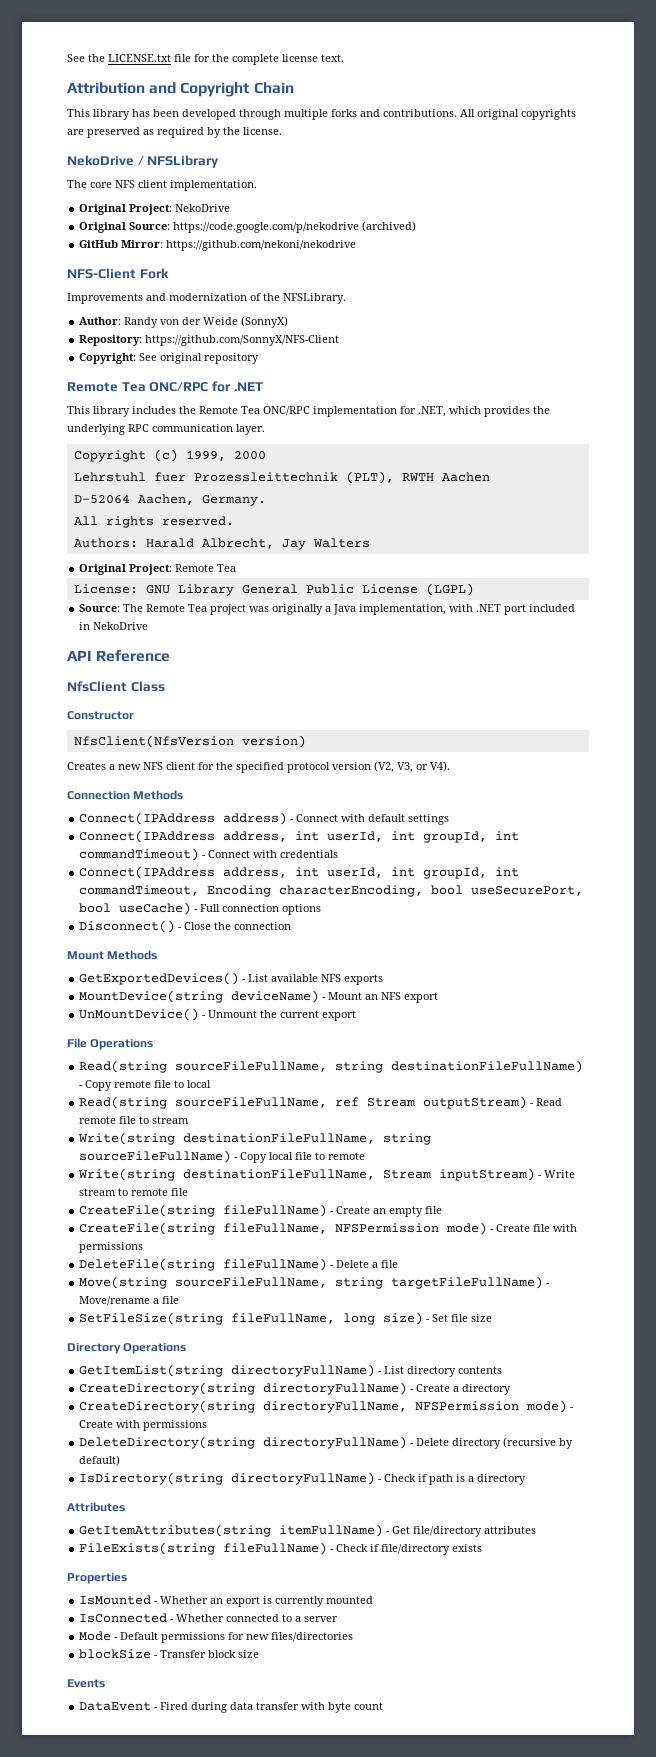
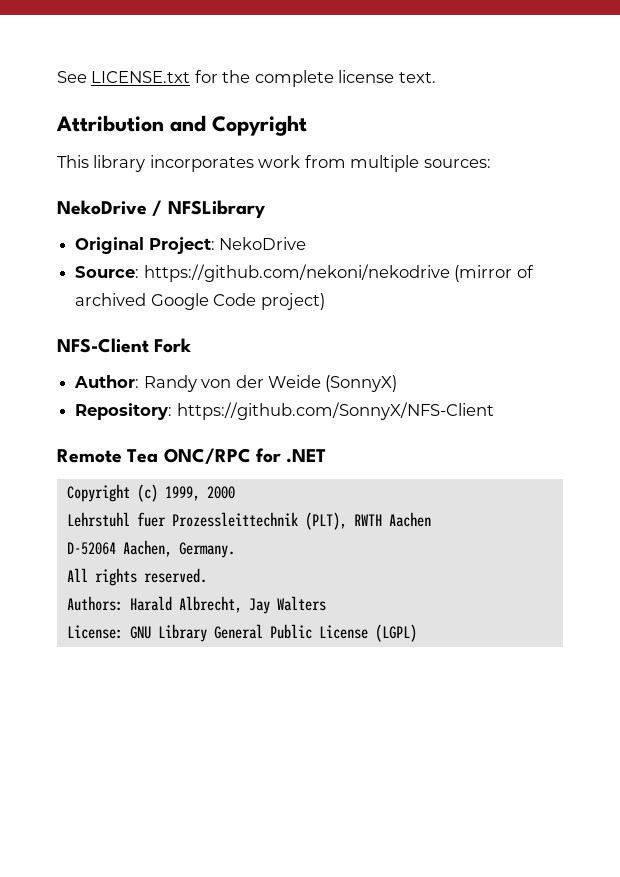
[67,54,191,62] See the LICENSE.txt file -> [57,71,191,83] See LICENSE.txt
[253,82,294,94] [67,109,576,120] [67,127,282,138] [67,155,220,168] [67,180,257,191] [79,204,231,215] [79,221,417,233] [79,240,357,251] [67,268,169,279] [67,293,346,304] Chain // This library has been developed through multiple forks and contributions. All original copyrights are preserved as required by the license. // NekoDrive / NFSLibrary // The core NFS client implementation. // Original Project: NekoDrive // Original Source: https://code.google.com/p/nekodrive (archived) // GitHub Mirror: https://github.com/nekoni/nekodrive // NFS-Client Fork // Improvements and modernization of the NFSLibrary. -> [57,155,491,172] [57,200,265,219] [75,237,307,254] [75,264,534,282] [75,293,325,310] [57,338,192,353] // This library incorporates work from multiple sources: // NekoDrive / NFSLibrary // Original Project: NekoDrive // Source: https://github.com/nekoni/nekodrive (mirror of archived Google Code project) // NFS-Client Fork
[79,353,260,364] // Copyright: See original repository -> (494, 411) none
[67,406,550,417] [67,424,265,435] // This library includes the Remote Tea ONC/RPC implementation for .NET, which provides the underlying RPC communication layer. -> (327, 456) none
[79,564,237,575] // Original Project: Remote Tea -> (326, 603) none
[79,604,576,615] [79,622,149,630] [67,650,171,662] [67,681,165,692] [67,711,134,720] [73,735,306,748] [67,761,450,773] [67,790,184,800] [79,812,450,825] [79,830,520,843] [79,848,339,861] [79,866,520,879] [79,885,584,897] [79,902,322,915] [79,920,292,933] [67,950,158,960] [79,972,384,985] [79,990,439,1003] [79,1008,357,1021] [67,1038,154,1050] [79,1060,584,1073] [79,1080,212,1091] [79,1096,563,1109] [79,1116,190,1124] [78,1132,432,1145] [79,1150,366,1163] [78,1168,576,1181] [79,1188,189,1196] [79,1204,443,1217] [79,1222,578,1235] [79,1242,144,1253] [79,1258,399,1271] [79,1276,551,1289] [79,1296,180,1306] [79,1312,493,1325] [67,1343,187,1354] [79,1364,503,1377] [79,1382,512,1395] [79,1400,575,1413] [79,1420,208,1431] [79,1436,574,1449] [79,1455,121,1466] [79,1472,527,1485] [67,1502,125,1512] [79,1524,537,1537] [79,1542,483,1555] [67,1573,127,1584] [79,1595,374,1607] [79,1613,339,1623] [79,1631,354,1643] [79,1649,260,1659] [67,1679,105,1688] [79,1702,384,1713] // Source: The Remote Tea project was originally a Java implementation, with .NET port included in NekoDrive // API Reference // NfsClient Class // Constructor // NfsClient(NfsVersion version) // Creates a new NFS client for the specified protocol version (V2, V3, or V4). // Connection Methods // Connect(IPAddress address) - Connect with default settings // Connect(IPAddress address, int userId, int groupId, int commandTimeout) - Connect with credentials // Connect(IPAddress address, int userId, int groupId, int commandTimeout, Encoding characterEncoding, bool useSecurePort, bool useCache) - Full connection options // Disconnect() - Close the connection // Mount Methods // GetExportedDevices() - List available NFS exports // MountDevice(string deviceName) - Mount an NFS export // UnMountDevice() - Unmount the current export // File Operations // Read(string sourceFileFullName, string destinationFileFullName) - Copy remote file to local // Read(string sourceFileFullName, ref Stream outputStream) - Read remote file to stream // Write(string destinationFileFullName, string sourceFileFullName) - Copy local file to remote // Write(string destinationFileFullName, Stream inputStream) - Write stream to remote file // CreateFile(string fileFullName) - Create an empty file // CreateFile(string fileFullName, NFSPermission mode) - Create file with permissions // DeleteFile(string fileFullName) - Delete a file // Move(string sourceFileFullName, string targetFileFullName) - Move/rename a file // SetFileSize(string fileFullName, long size) - Set file size // Directory Operations // GetItemList(string directoryFullName) - List directory contents // CreateDirectory(string directoryFullName) - Create a directory // CreateDirectory(string directoryFullName, NFSPermission mode) - Create with permissions // DeleteDirectory(string directoryFullName) - Delete directory (recursive by default) // IsDirectory(string directoryFullName) - Check if path is a directory // Attributes // GetItemAttributes(string itemFullName) - Get file/directory attributes // FileExists(string fileFullName) - Check if file/directory exists // Properties // IsMounted - Whether an export is currently mounted // IsConnected - Whether connected to a server // Mode - Default permissions for new files/directories // blockSize - Transfer block size // Events // DataEvent - Fired during data transfer with byte count -> (417, 633) none

